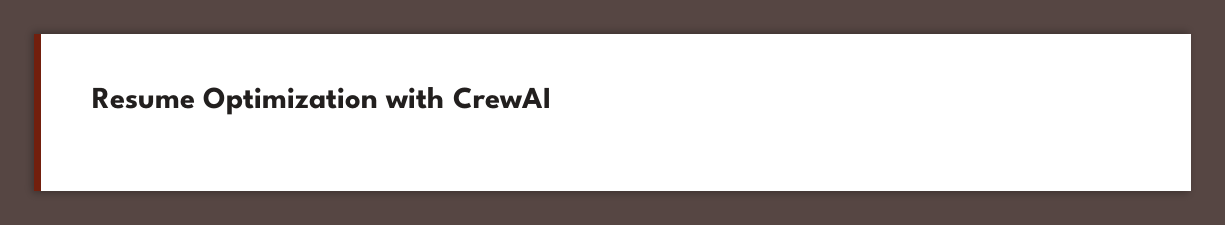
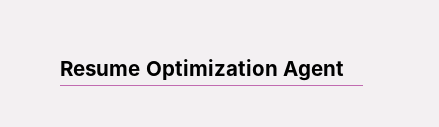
[385,87,551,109] with CrewAI -> [283,61,345,81] Agent

